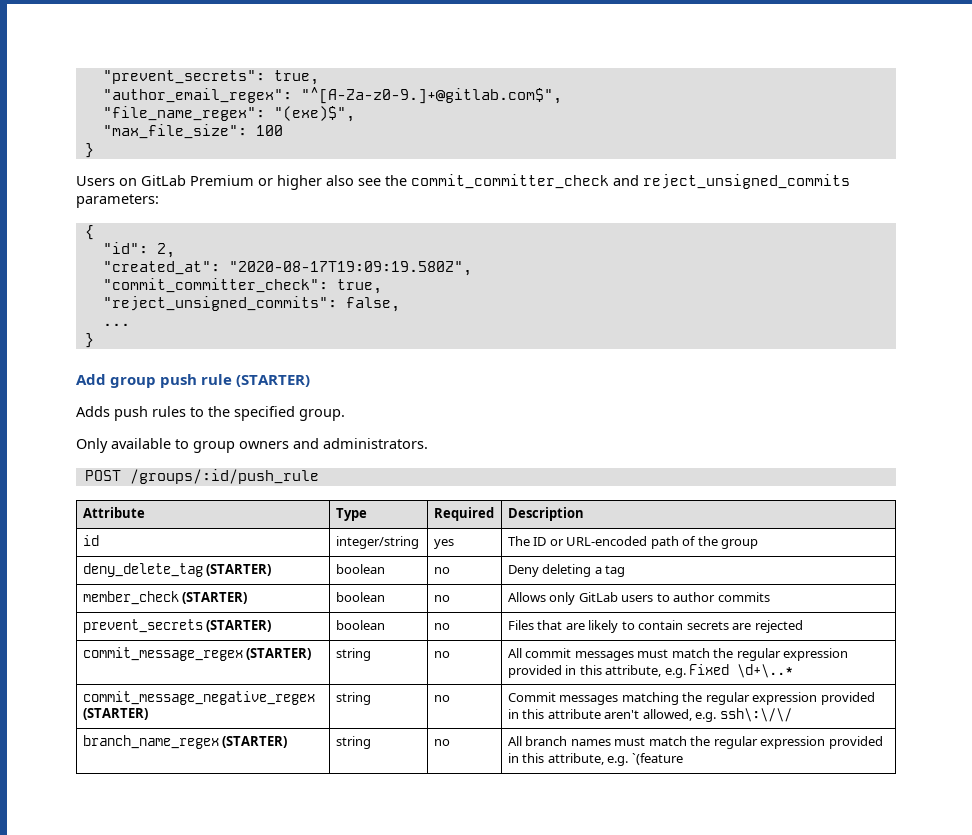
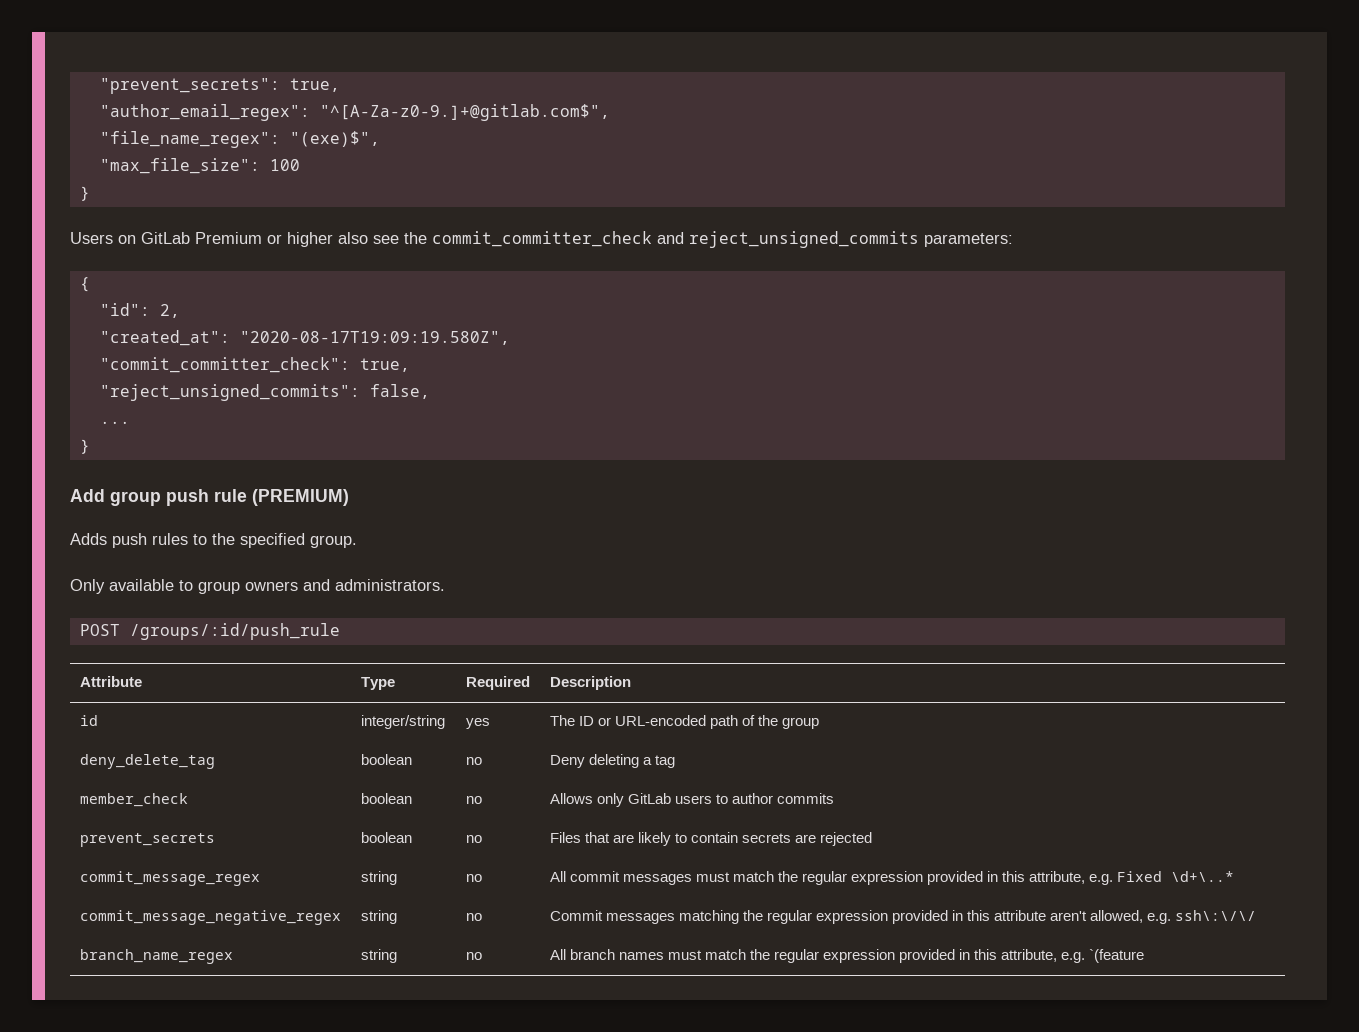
[236,375,311,387] (STARTER) -> [252,489,349,506] (PREMIUM)
[206,564,272,576] (STARTER) -> (215, 761) none
[182,592,248,604] (STARTER) -> (188, 800) none
[206,620,272,632] (STARTER) -> (215, 840) none
[246,648,312,660] (STARTER) -> (260, 878) none
[82,708,148,720] (STARTER) -> (341, 917) none
[222,736,288,748] (STARTER) -> (233, 956) none

